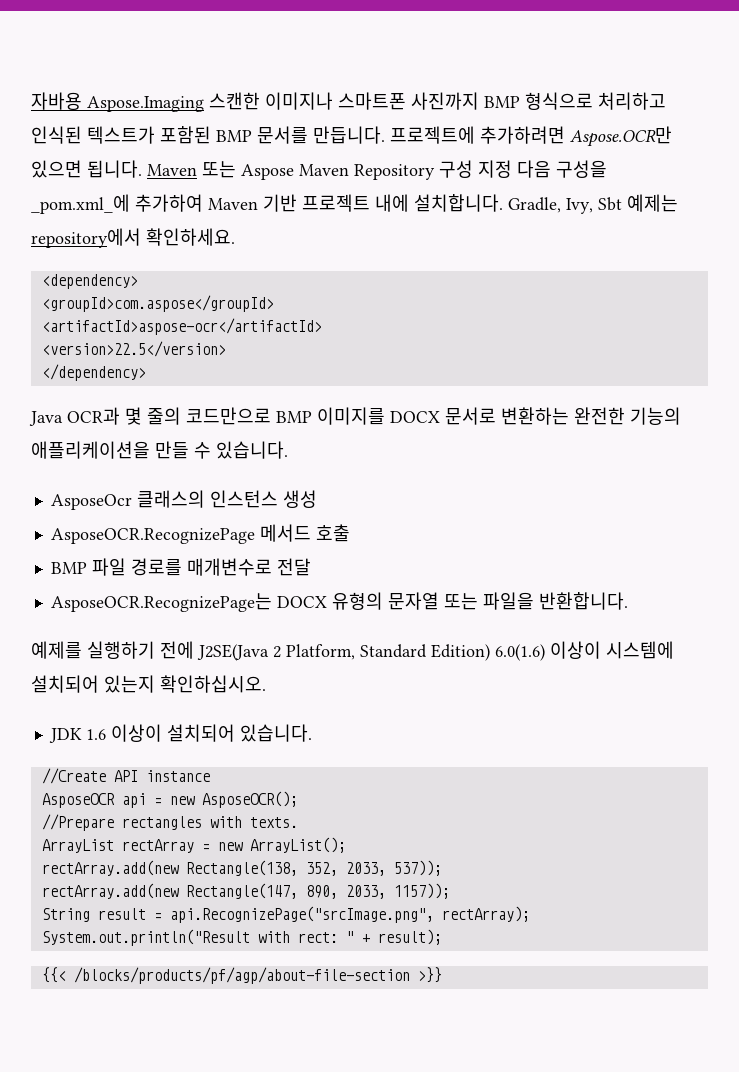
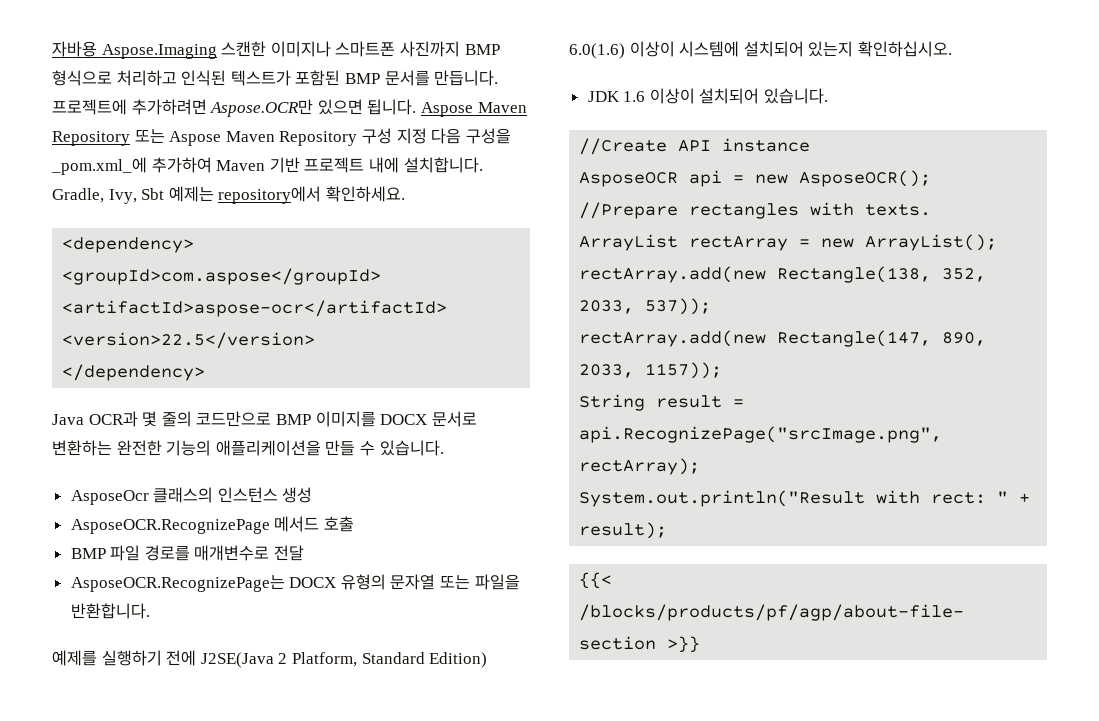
[147,164,197,176] Maven -> [420,102,527,117] [52,131,130,146] Aspose Maven Repository

